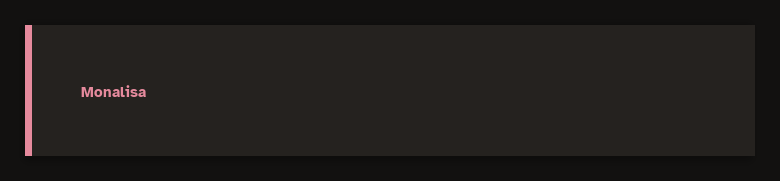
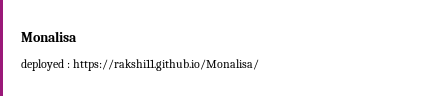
(146, 91) none -> [21,59,260,71] // deployed : https://rakshi11.github.io/Monalisa/

